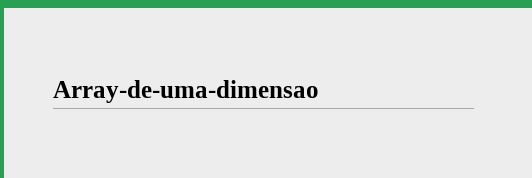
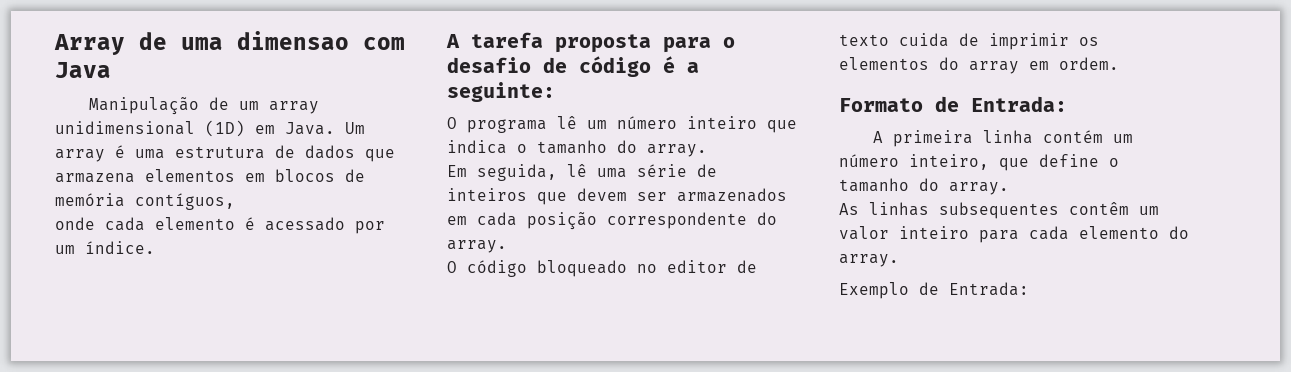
[53,80,319,103] Array-de-uma-dimensao -> [54,31,405,55] [55,62,111,78] [88,97,319,115] [55,120,365,137] [55,145,395,162] [55,169,365,183] [55,193,235,210] [55,217,385,234] [55,241,155,254] [446,32,735,53] [447,56,699,77] [447,82,555,102] [447,116,797,133] [447,140,707,157] [447,164,717,181] [447,188,787,205] [447,212,777,230] [447,240,507,253] [447,260,757,277] [839,33,1099,50] [839,57,1119,74] [839,96,1067,112] [872,130,1133,147] [839,154,1119,171] [839,178,1009,195] [839,202,1159,219] [839,226,1189,243] [839,254,899,267] [839,282,1029,299] Array de uma dimensao com Java // Manipulação de um array unidimensional (1D) em Java. Um array é uma estrutura de dados que armazena elementos em blocos de memória contíguos, // onde cada elemento é acessado por um índice. // A tarefa proposta para o desafio de código é a seguinte: // O programa lê um número inteiro que indica o tamanho do array. // Em seguida, lê uma série de inteiros que devem ser armazenados em cada posição correspondente do array. // O código bloqueado no editor de texto cuida de imprimir os elementos do array em ordem. // Formato de Entrada: // A primeira linha contém um número inteiro, que define o tamanho do array. // As linhas subsequentes contêm um valor inteiro para cada elemento do array. // Exemplo de Entrada:

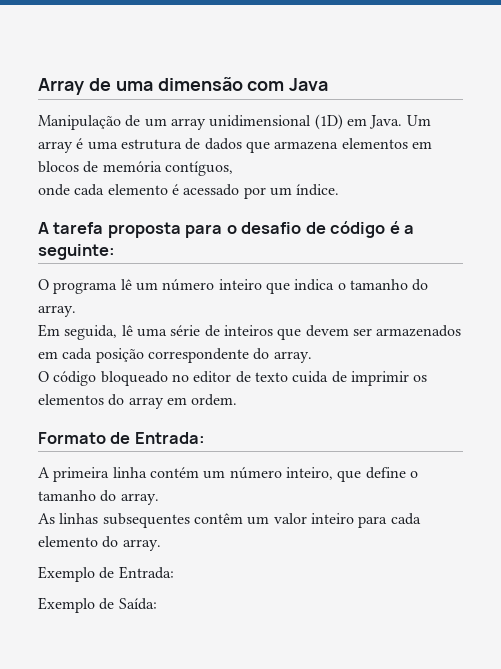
[237,31,349,50] dimensao -> [157,77,243,91] dimensão
(1029, 289) none -> [38,597,157,613] // Exemplo de Saída:

